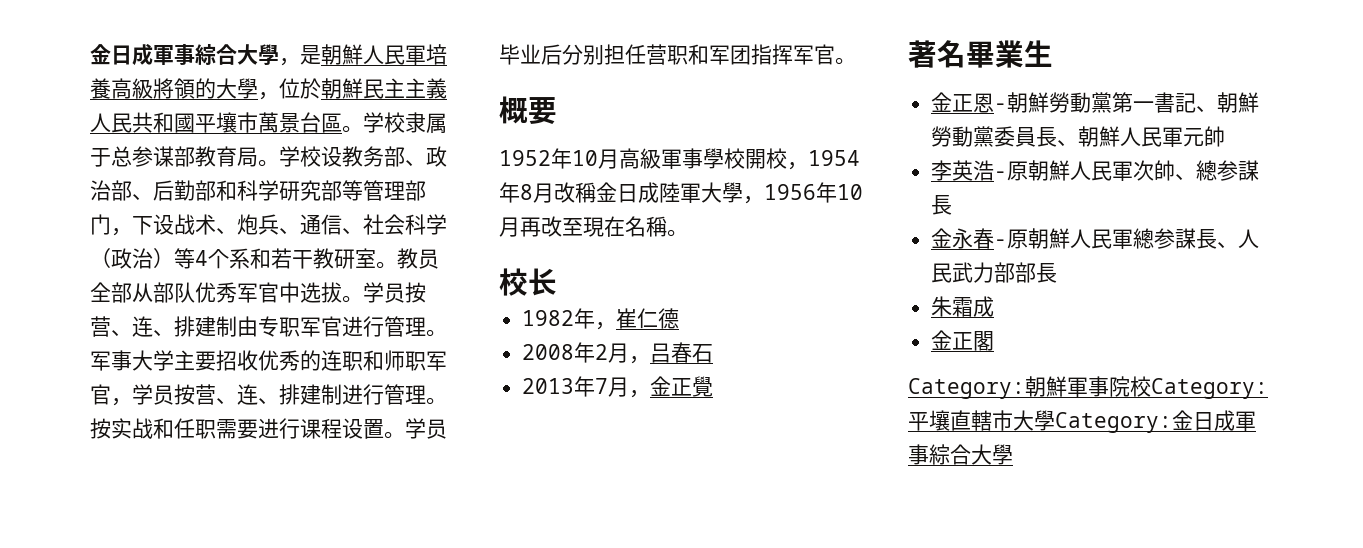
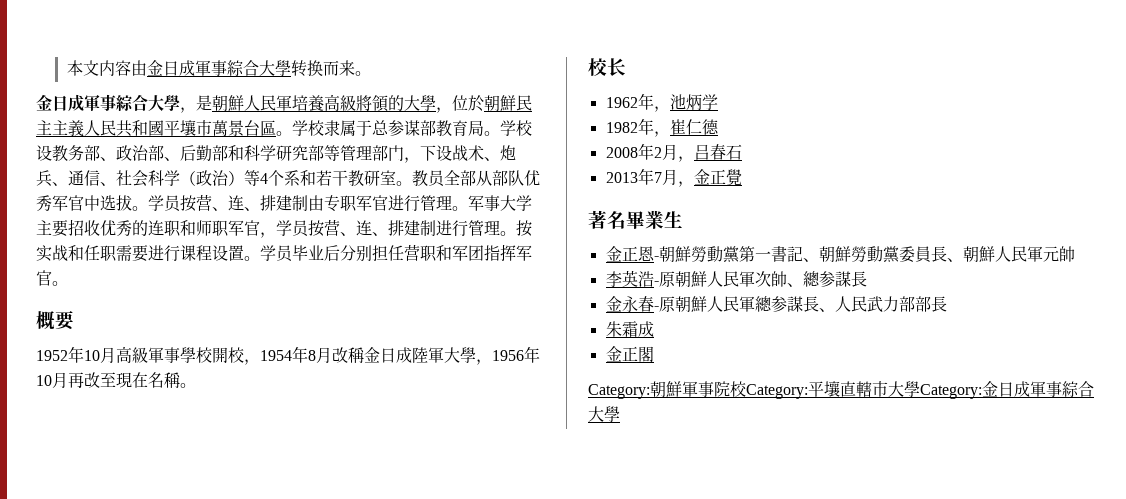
(90, 54) none -> [66,60,371,77] 本文内容由金日成軍事綜合大學转换而来。 //
(557, 282) none -> [605,93,718,112] // 1962年，池炳学

